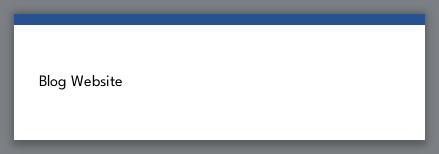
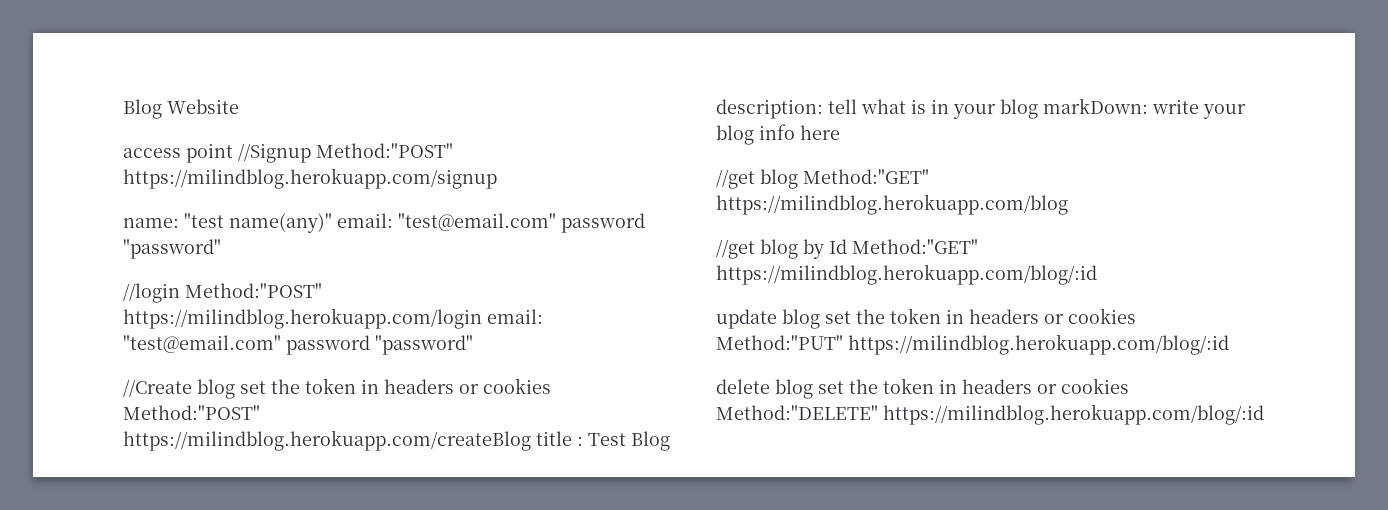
(124, 81) none -> [123,143,453,163] [123,168,497,189] [123,213,645,233] [123,239,221,259] [123,283,322,303] [123,308,543,329] [123,335,473,355] [123,378,551,399] [123,405,260,420] [123,430,670,451] [716,98,1246,119] [716,124,840,145] [716,169,929,189] [716,194,1068,215] [716,239,978,259] [716,264,1097,285] [716,308,1136,329] [716,334,1229,355] [716,378,1129,399] [716,404,1264,425] // access point //Signup Method:"POST" https://milindblog.herokuapp.com/signup // name: "test name(any)" email: "test@email.com" password "password" // //login Method:"POST" https://milindblog.herokuapp.com/login email: "test@email.com" password "password" // //Create blog set the token in headers or cookies Method:"POST" https://milindblog.herokuapp.com/createBlog title : Test Blog description: tell what is in your blog markDown: write your blog info here // //get blog Method:"GET" https://milindblog.herokuapp.com/blog // //get blog by Id Method:"GET" https://milindblog.herokuapp.com/blog/:id // update blog set the token in headers or cookies Method:"PUT" https://milindblog.herokuapp.com/blog/:id // delete blog set the token in headers or cookies Method:"DELETE" https://milindblog.herokuapp.com/blog/:id

